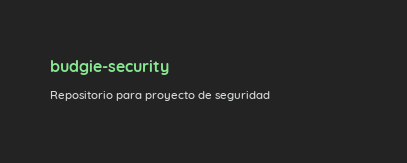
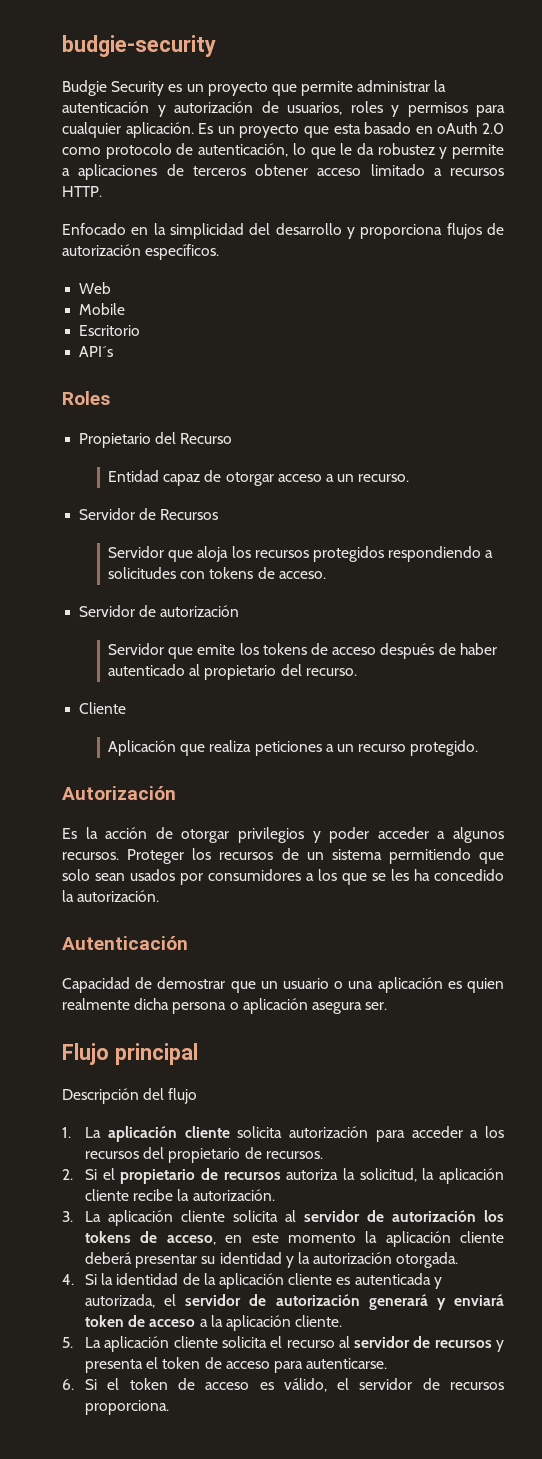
[50,91,271,101] Repositorio para proyecto de seguridad -> [62,80,447,96] [62,101,505,117] [62,122,505,138] [62,143,504,159] [62,164,504,180] [62,186,102,197] [62,223,504,239] [62,244,220,260] [79,282,112,294] [79,303,126,315] [79,325,141,336] [79,346,114,357] [62,391,110,405] [79,432,233,448] [108,470,410,486] [79,508,219,520] [108,546,494,562] [108,567,326,579] [79,605,240,617] [108,643,497,659] [108,664,357,680] [79,702,127,714] [108,740,479,756] [62,786,176,800] [62,827,505,843] [62,848,504,864] [62,869,504,885] [62,890,160,902] [62,936,188,950] [62,977,504,993] [62,998,388,1014] [62,1043,198,1065] [62,1088,198,1104] [62,1126,504,1142] [85,1147,323,1163] [62,1168,505,1184] [85,1189,275,1201] [62,1210,504,1226] [85,1231,504,1247] [85,1252,459,1268] [62,1273,442,1289] [85,1294,504,1310] [85,1315,343,1331] [62,1336,504,1352] [85,1357,388,1373] [62,1378,504,1392] [85,1400,170,1415] Budgie Security es un proyecto que permite administrar la autenticación y autorización de usuarios, roles y permisos para cualquier aplicación. Es un proyecto que esta basado en oAuth 2.0 como protocolo de autenticación, lo que le da robustez y permite a aplicaciones de terceros obtener acceso limitado a recursos HTTP. // Enfocado en la simplicidad del desarrollo y proporciona flujos de autorización específicos. // Web // Mobile // Escritorio // API´s // Roles // Propietario del Recurso // Entidad capaz de otorgar acceso a un recurso. // Servidor de Recursos // Servidor que aloja los recursos protegidos respondiendo a solicitudes con tokens de acceso. // Servidor de autorización // Servidor que emite los tokens de acceso después de haber autenticado al propietario del recurso. // Cliente // Aplicación que realiza peticiones a un recurso protegido. // Autorización // Es la acción de otorgar privilegios y poder acceder a algunos recursos. Proteger los recursos de un sistema permitiendo que solo sean usados por consumidores a los que se les ha concedido la autorización. // Autenticación // Capacidad de demostrar que un usuario o una aplicación es quien realmente dicha persona o aplicación asegura ser. // Flujo principal // Descripción del flujo // 1. La aplicación cliente solicita autorización para acceder a los recursos del propietario de recursos. // 2. Si el propietario de recursos autoriza la solicitud, la aplicación cliente recibe la autorización. // 3. La aplicación cliente solicita al servidor de autorización los tokens de acceso, en este momento la aplicación cliente deberá presentar su identidad y la autorización otorgada. // 4. Si la identidad de la aplicación cliente es autenticada y autorizada, el servidor de autorización generará y enviará token de acceso a la aplicación cliente. // 5. La aplicación cliente solicita el recurso al servidor de recursos y presenta el token de acceso para autenticarse. // 6. Si el token de acceso es válido, el servidor de recursos proporciona.

